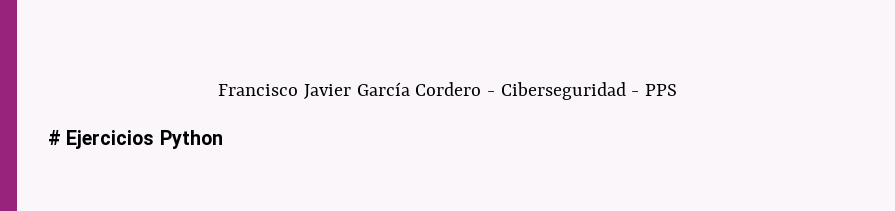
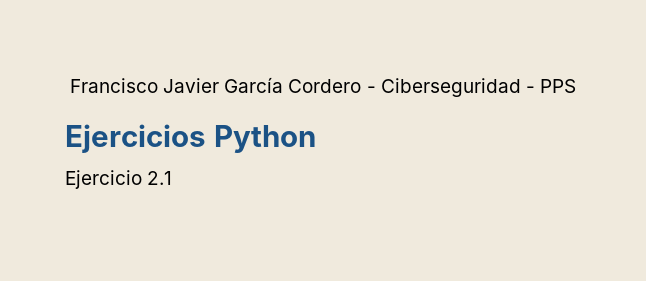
[48,130,61,145] # -> (576, 86) none
(223, 139) none -> [65,170,173,189] // Ejercicio 2.1

